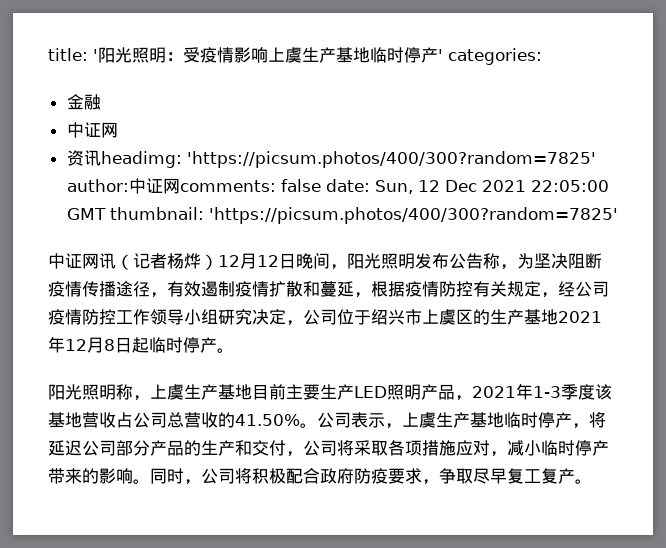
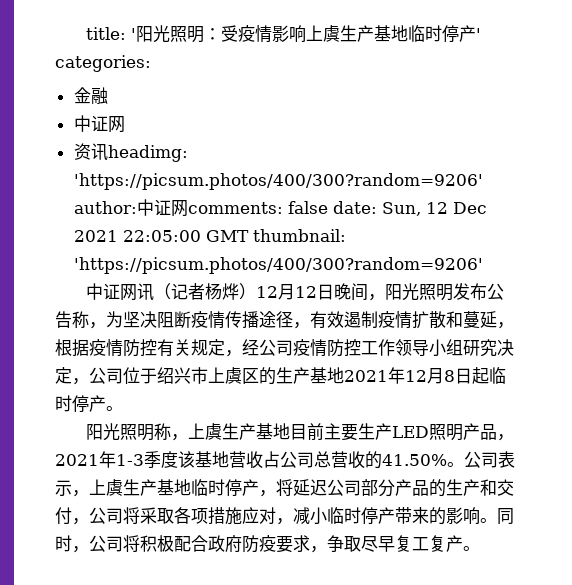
[186,151,596,168] 'https://picsum.photos/400/300?random=7825' -> [73,173,483,190] 'https://picsum.photos/400/300?random=9206'
[208,207,618,224] 'https://picsum.photos/400/300?random=7825' -> [73,257,483,274] 'https://picsum.photos/400/300?random=9206'

